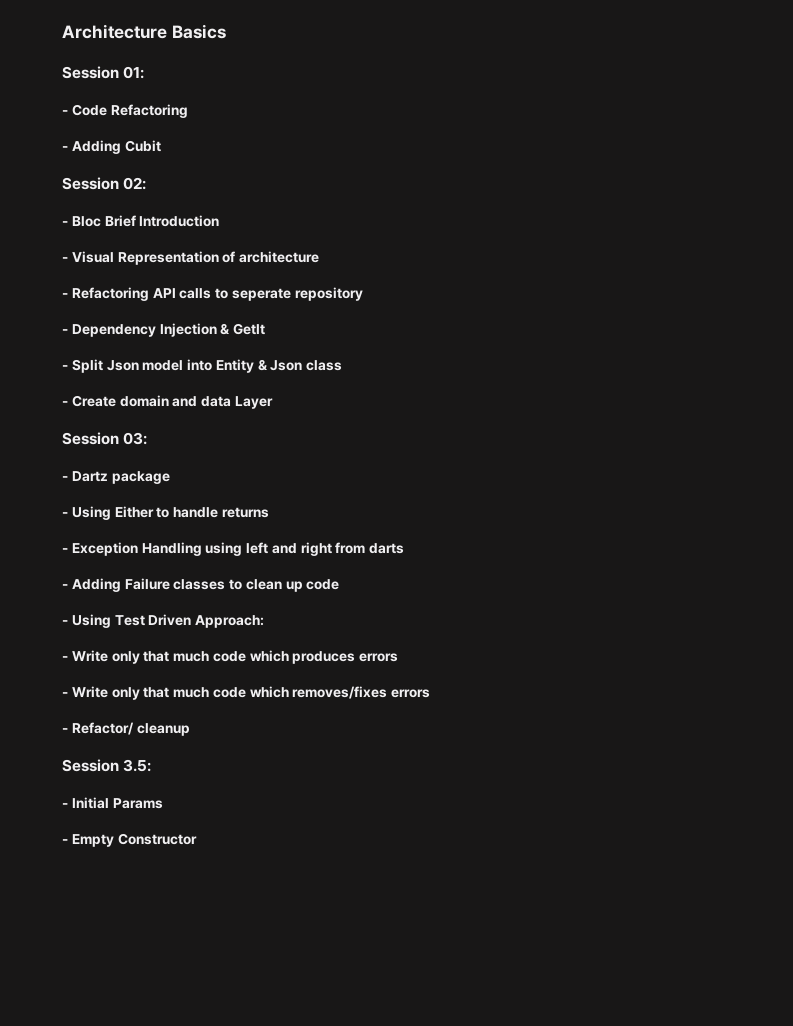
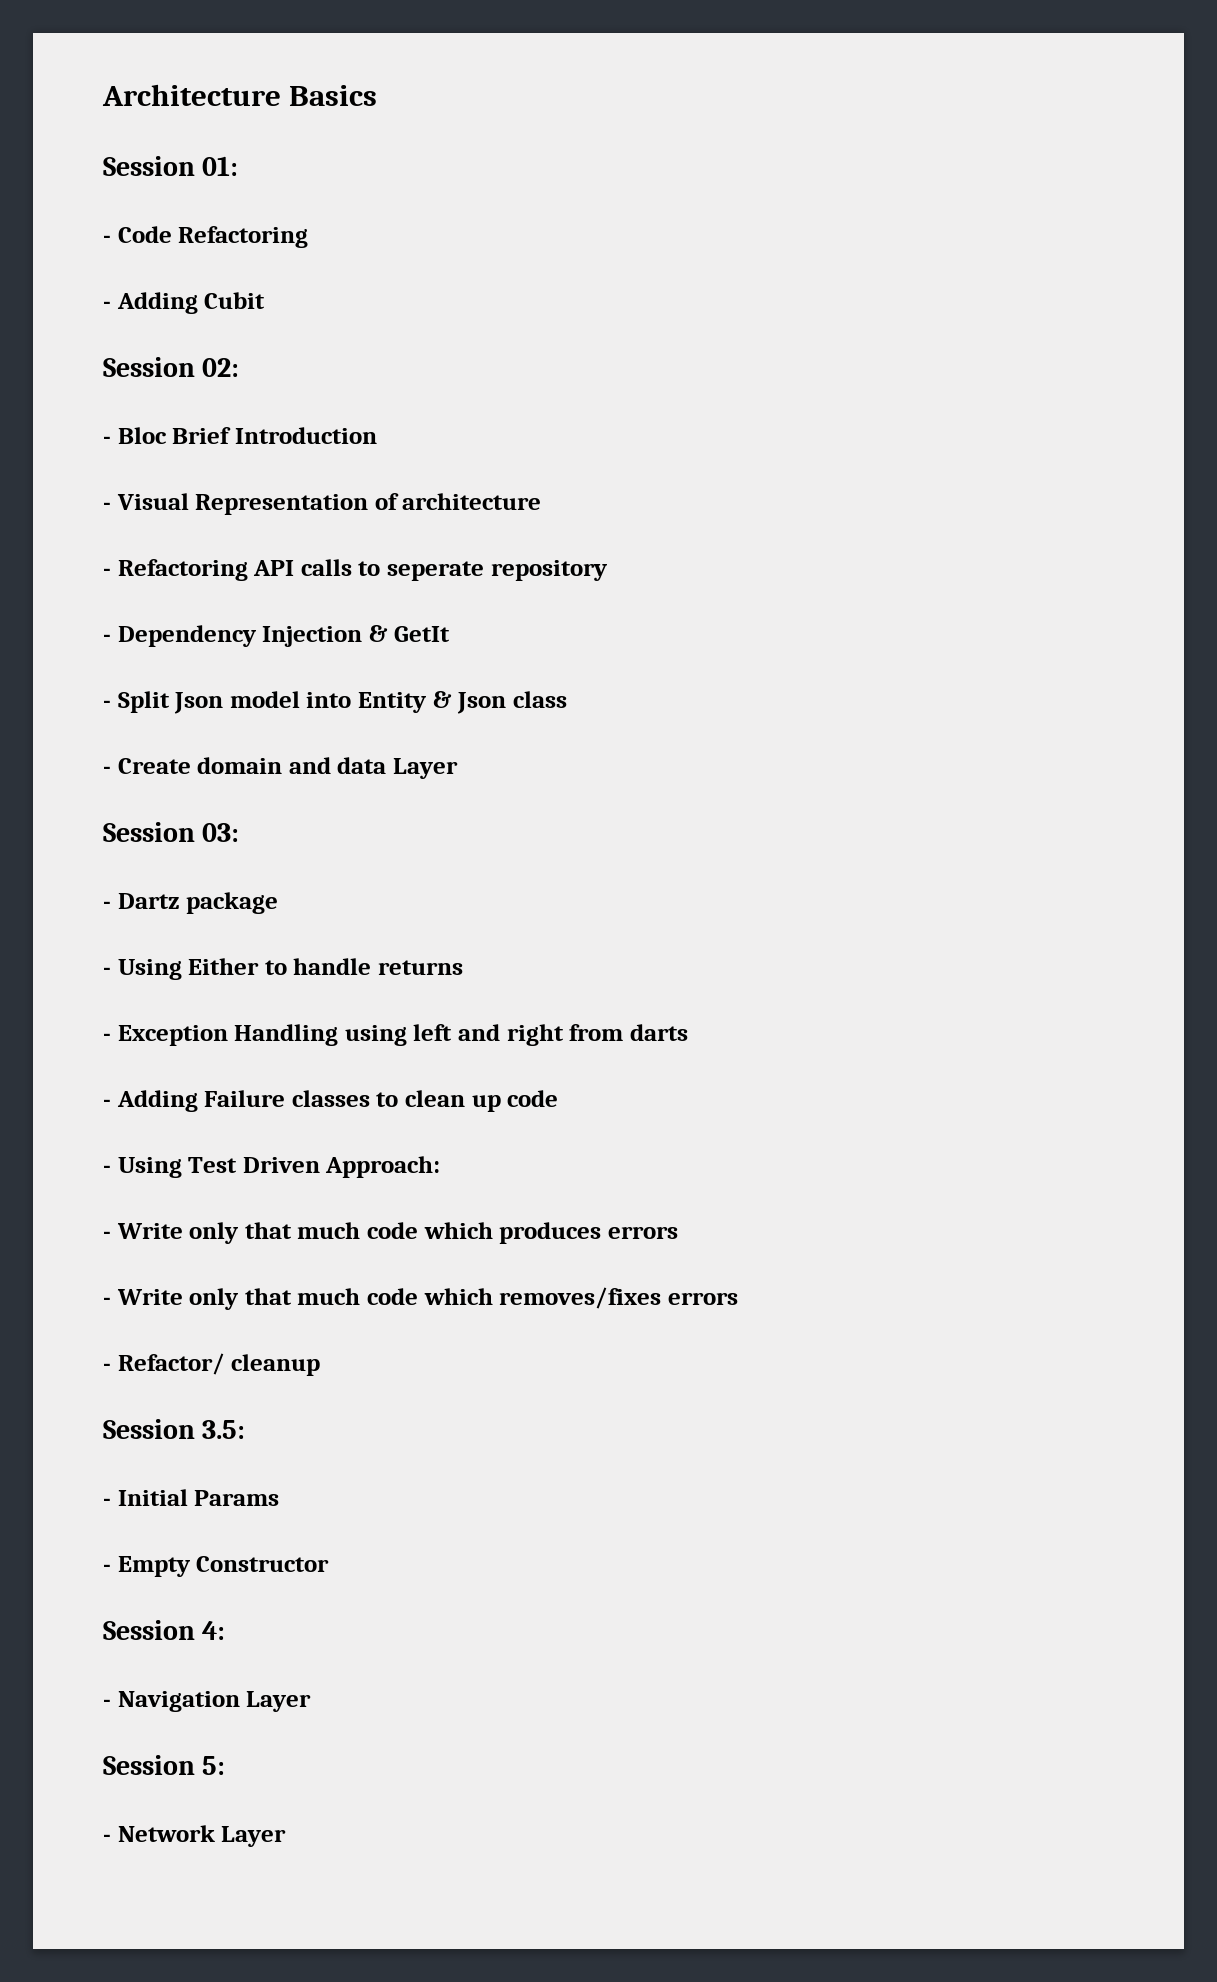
(197, 839) none -> [103,1620,226,1640] [103,1691,312,1712] [103,1755,226,1775] [103,1825,287,1847] // Session 4: // - Navigation Layer // Session 5: // - Network Layer

